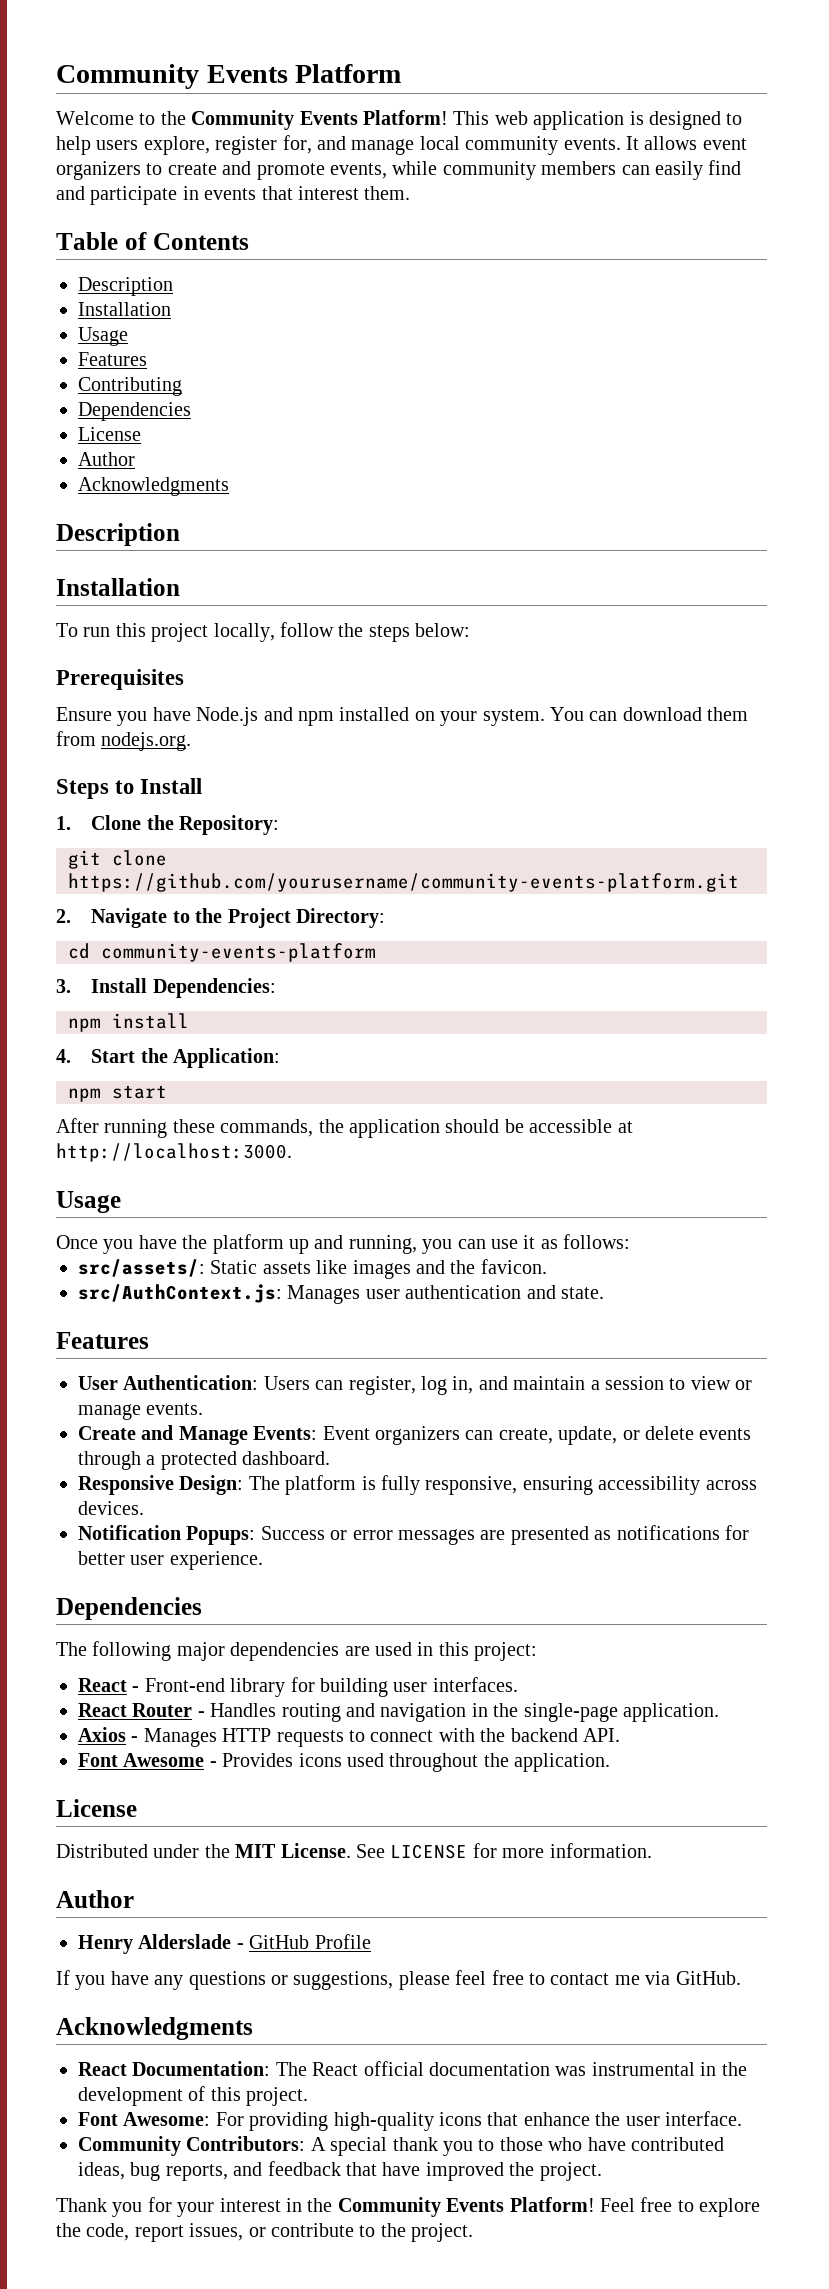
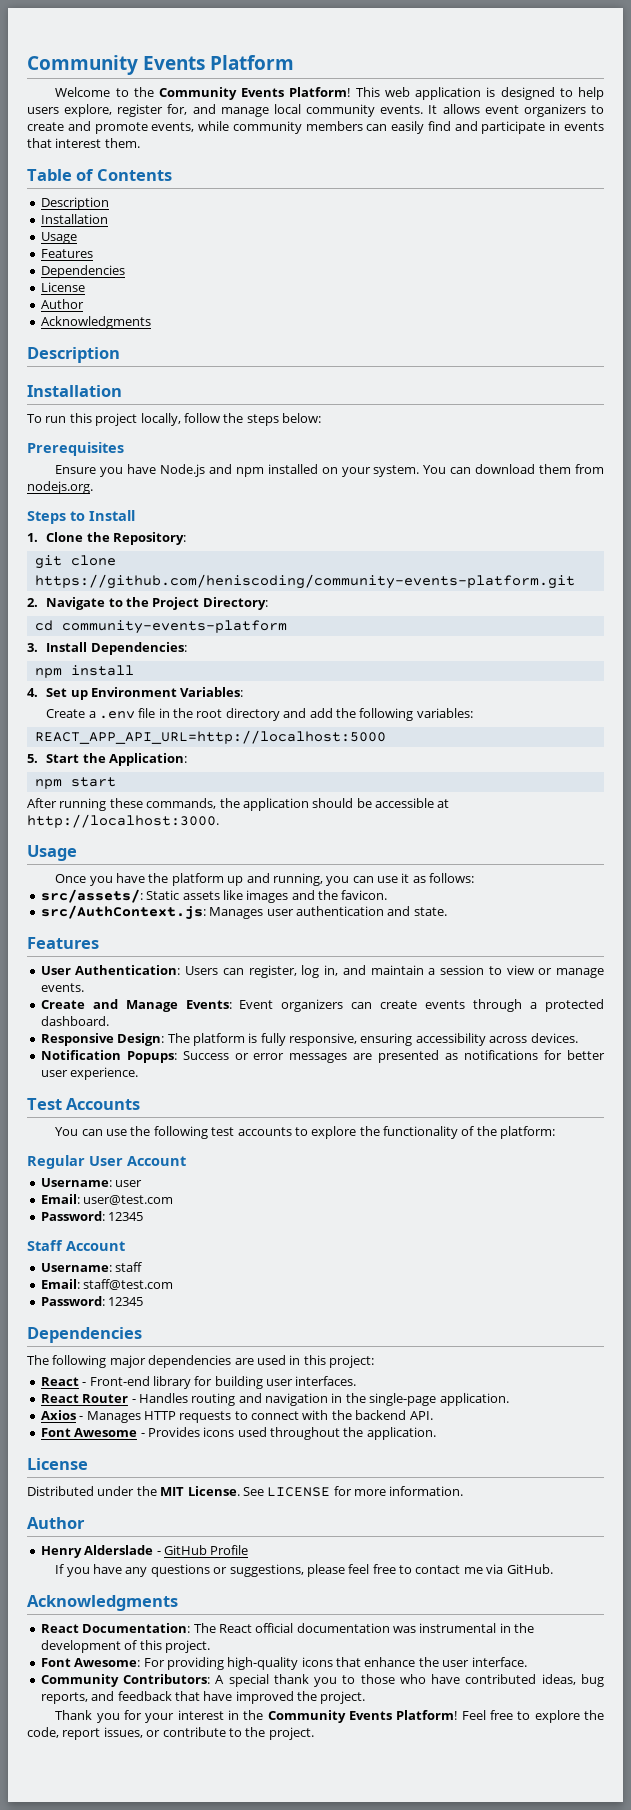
[78,377,182,396] // Contributing -> (93, 253) none
[68,873,739,892] https://github.com/yourusername/community-events-platform.git -> [34,574,575,589] https://github.com/heniscoding/community-events-platform.git
(71, 1056) none -> [46,687,244,700] [46,708,473,721] [34,730,386,744] [27,754,38,763] Set up Environment Variables: // Create a .env file in the root directory and add the following variables: // REACT_APP_API_URL=http://localhost:5000 // 5.
[498,1426,694,1445] create, update, or delete -> [380,1000,418,1009] create
(263, 1560) none -> [27,1098,141,1110] [55,1126,556,1139] [27,1155,186,1169] [40,1178,143,1187] [40,1194,174,1205] [40,1211,144,1221] [27,1240,125,1251] [40,1262,143,1272] [40,1279,174,1290] [40,1296,144,1306] // Test Accounts // You can use the following test accounts to explore the functionality of the platform: // Regular User Account // Username: user // Email: user@test.com // Password: 12345 // Staff Account // Username: staff // Email: staff@test.com // Password: 12345

